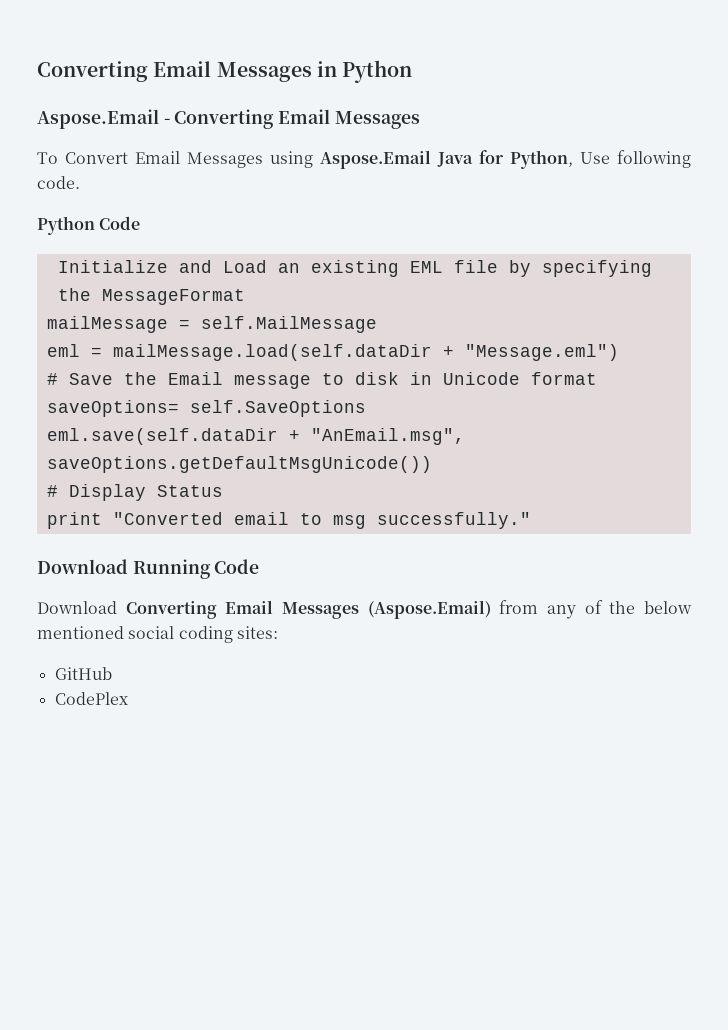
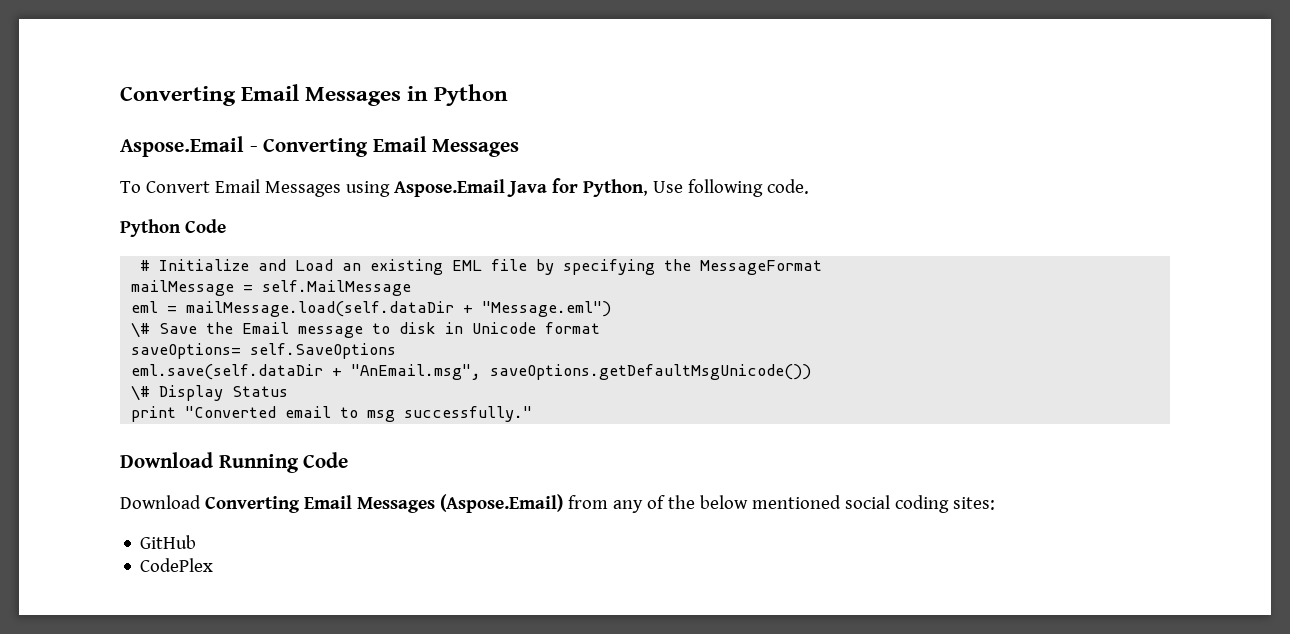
(141, 223) none -> [140,260,151,271] #
[46,373,58,385] # -> [131,322,151,338] \#
[46,485,58,497] # -> [131,385,151,401] \#

